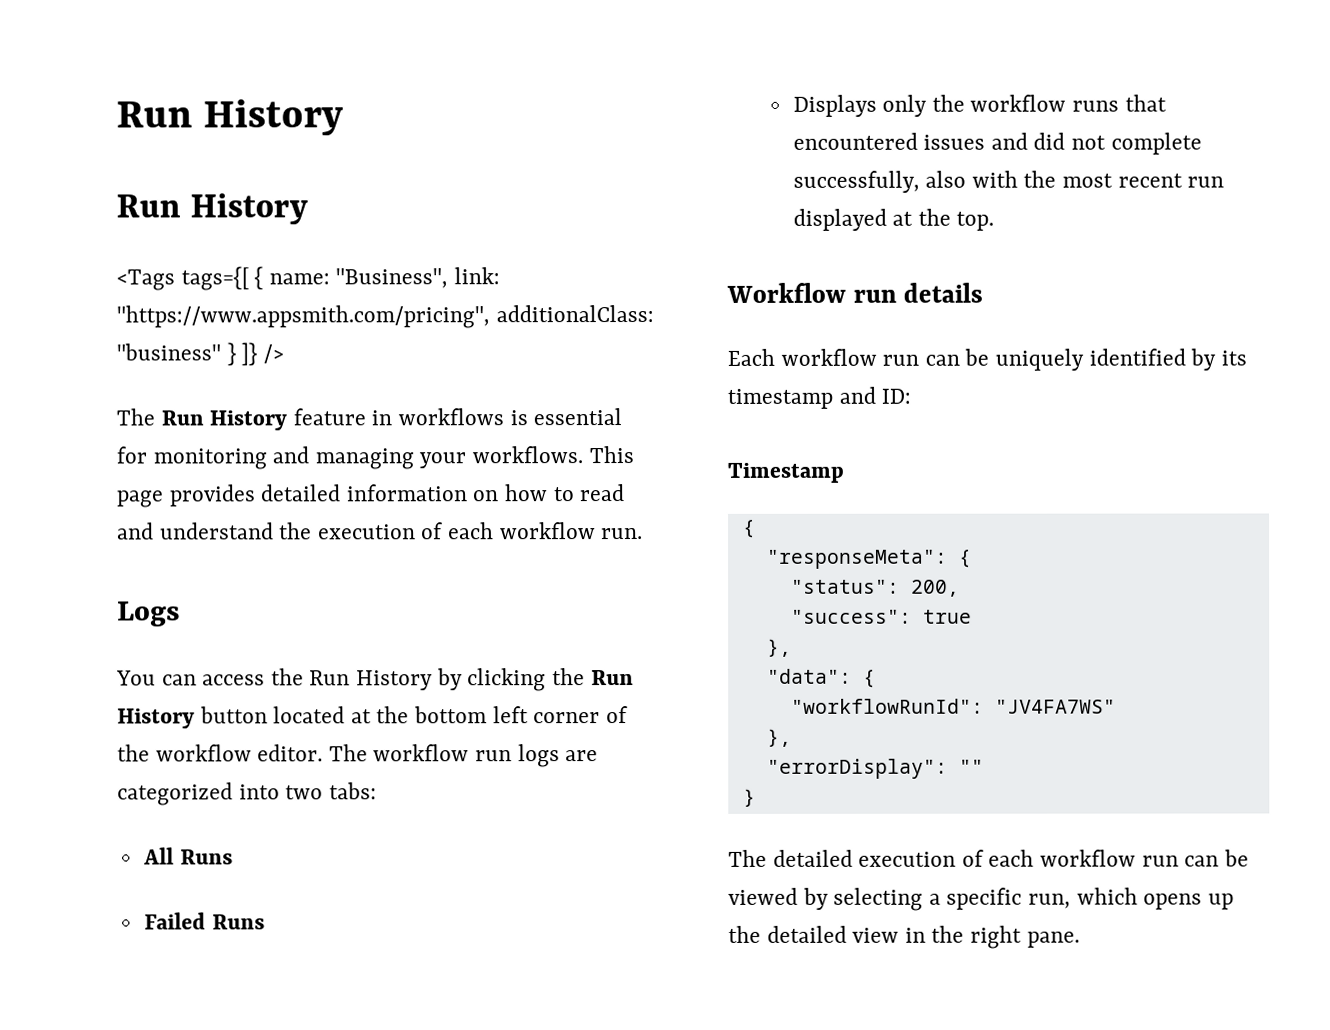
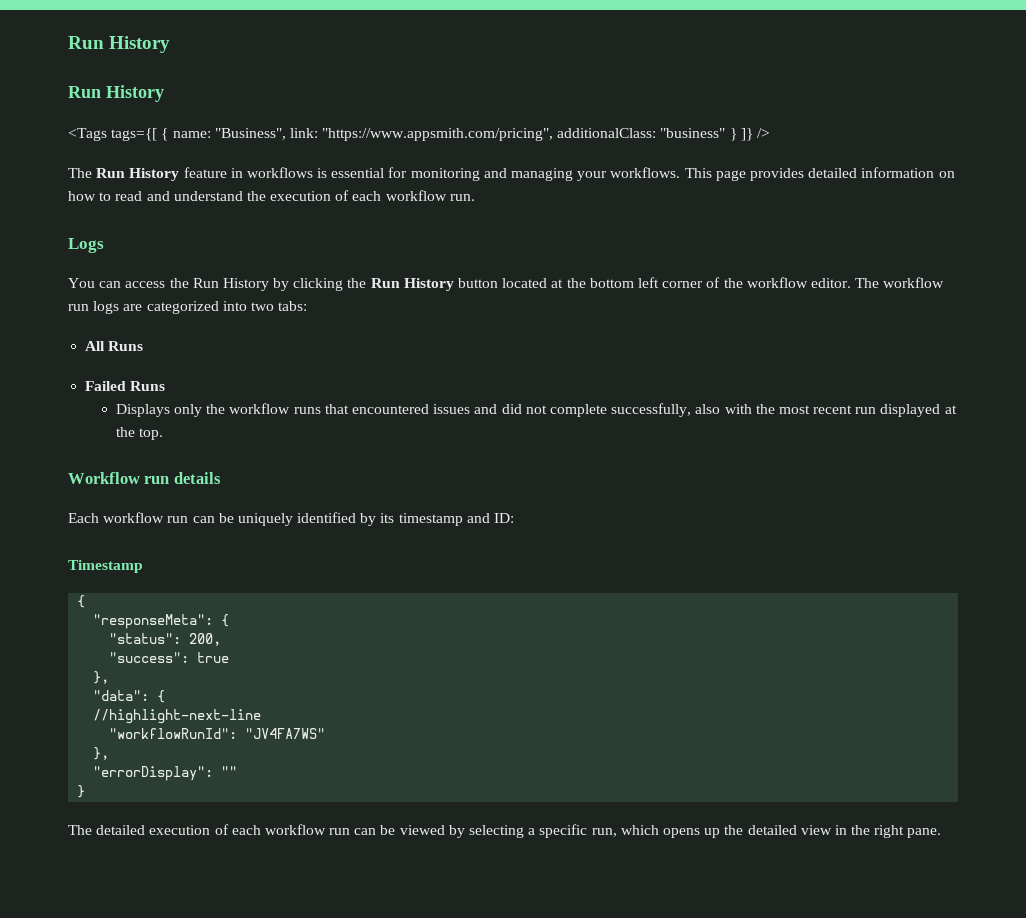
(876, 678) none -> [93,709,262,724] // //highlight-next-line

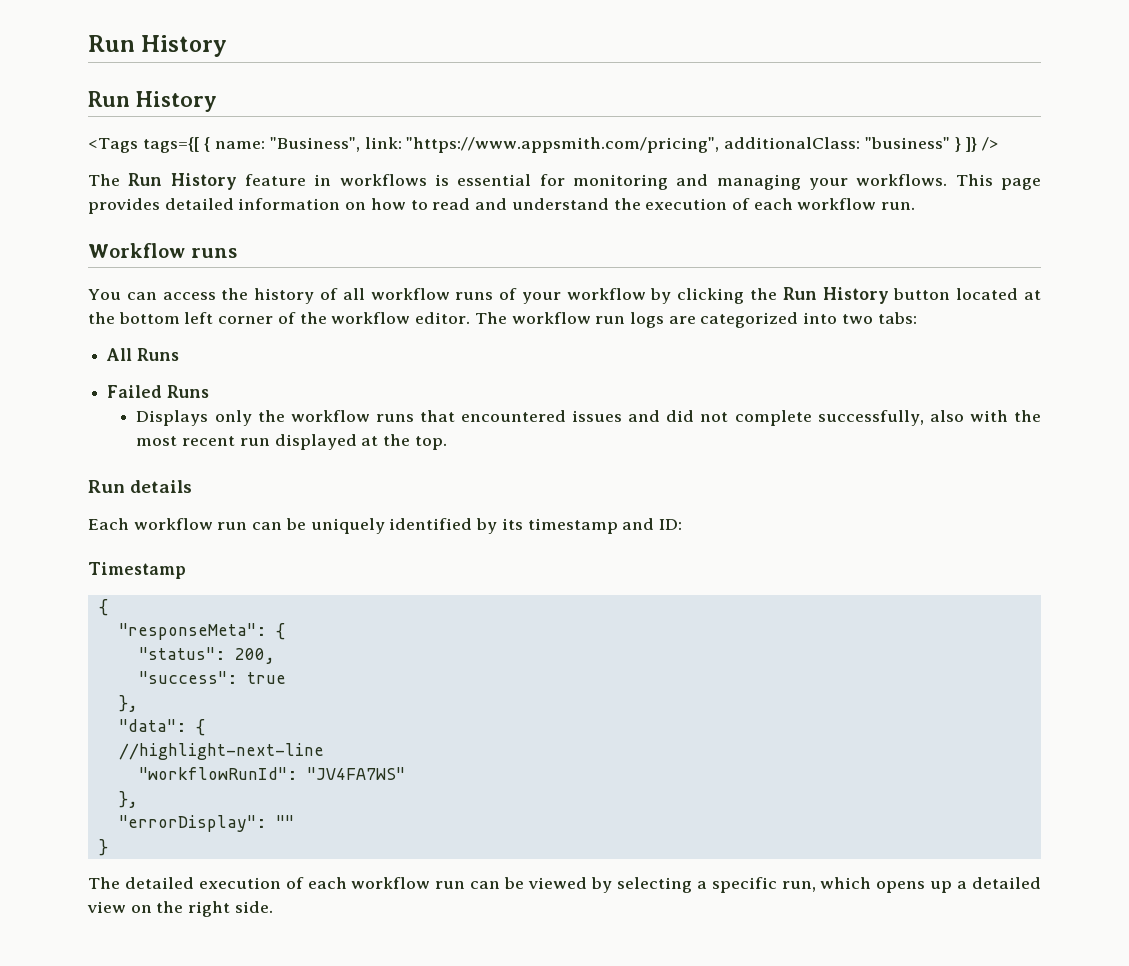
[68,238,104,253] Logs -> [88,243,237,258] Workflow runs
[192,278,269,291] Run History -> [254,288,646,304] history of all workflow runs of your workflow
[68,472,170,484] Workflow run -> [88,480,125,493] Run
[724,825,744,835] the -> [957,881,968,889] a
[834,825,847,835] in -> [130,905,152,913] on
[907,828,942,838] pane. -> [234,901,273,913] side.

